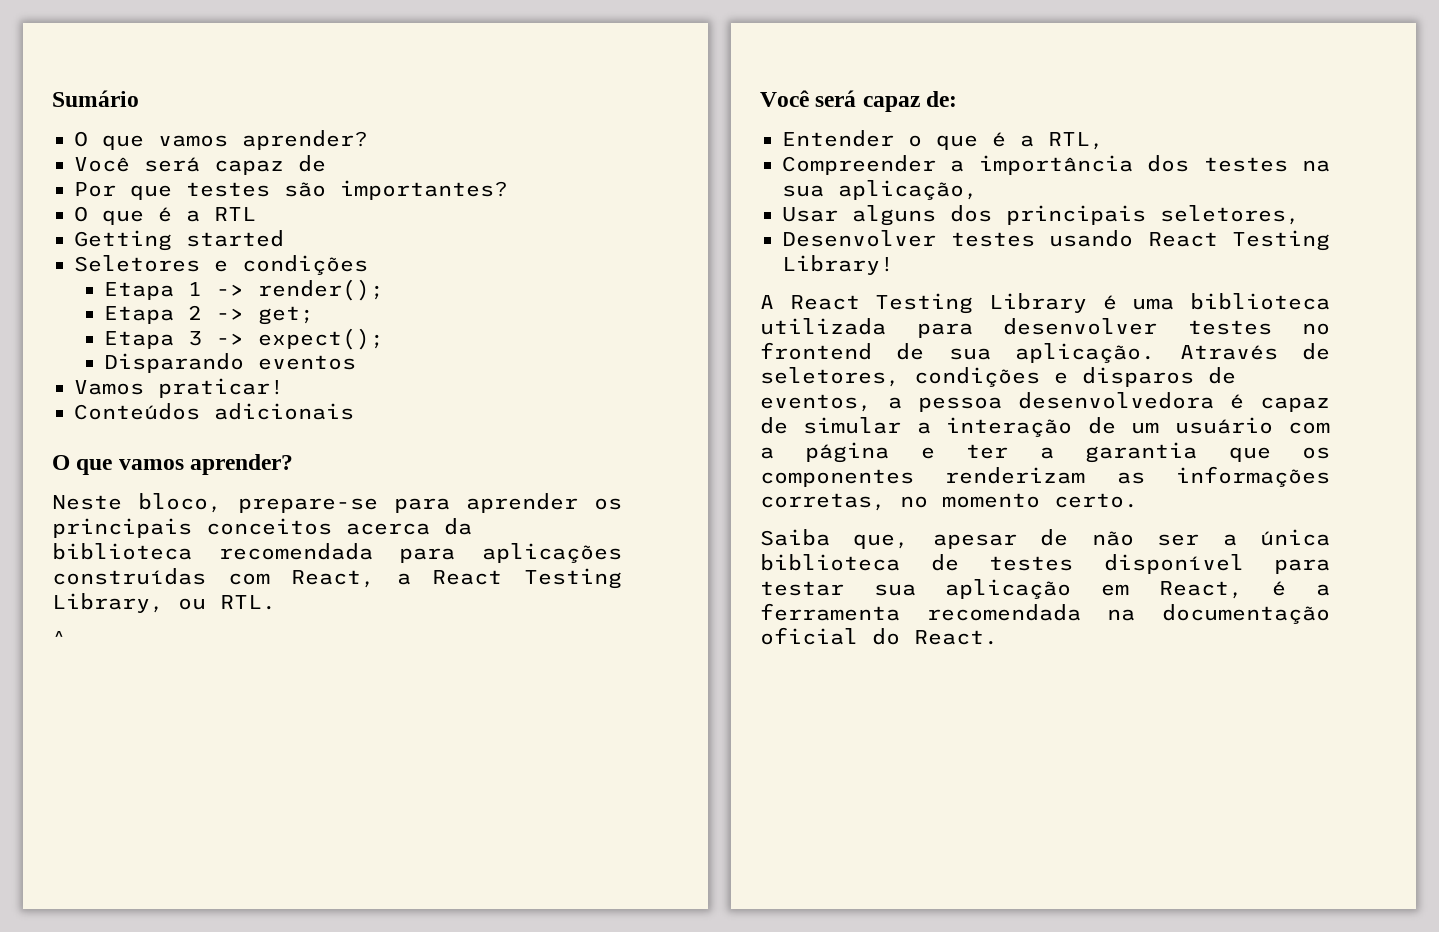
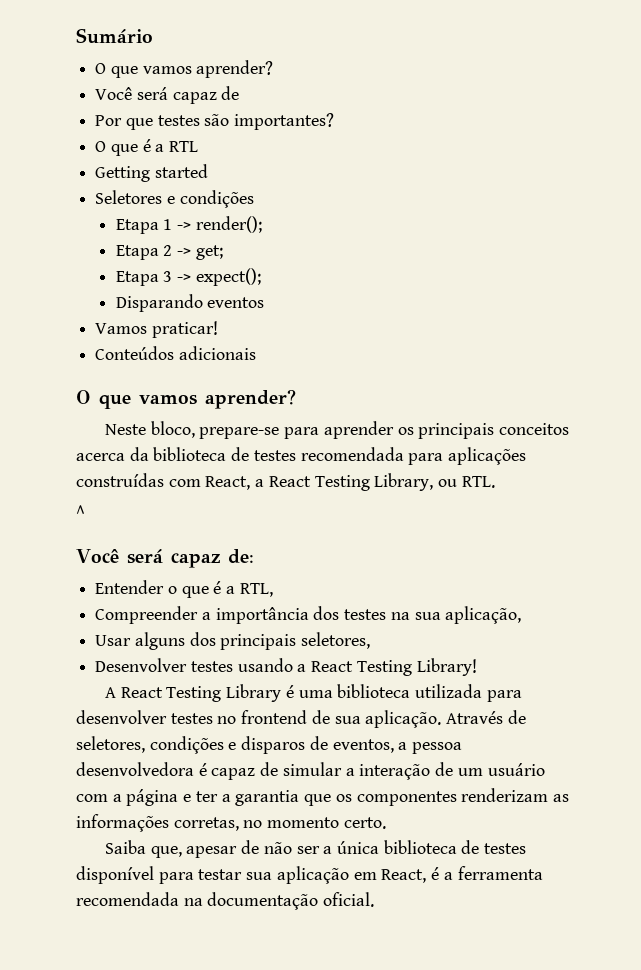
(192, 551) none -> [231,447,296,461] de testes
(1133, 238) none -> [297,664,307,672] a
[760,627,998,645] oficial do React. -> [323,892,375,907] oficial.

